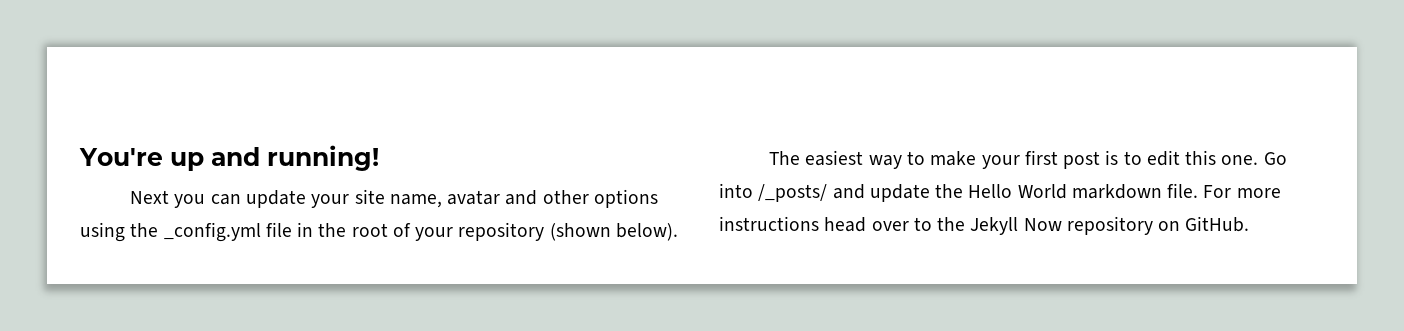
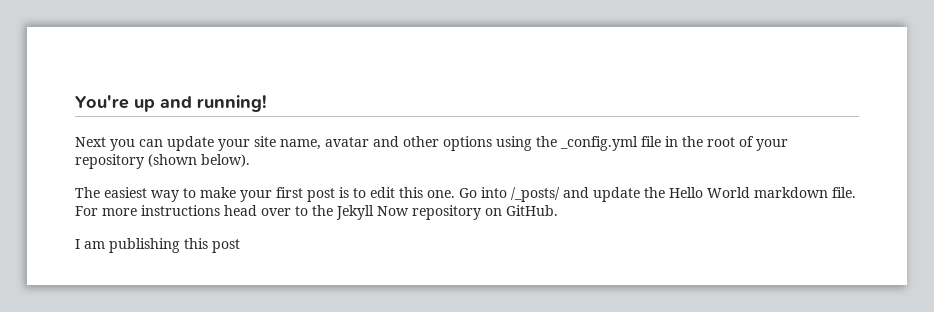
(1250, 224) none -> [75,238,240,253] // I am publishing this post

